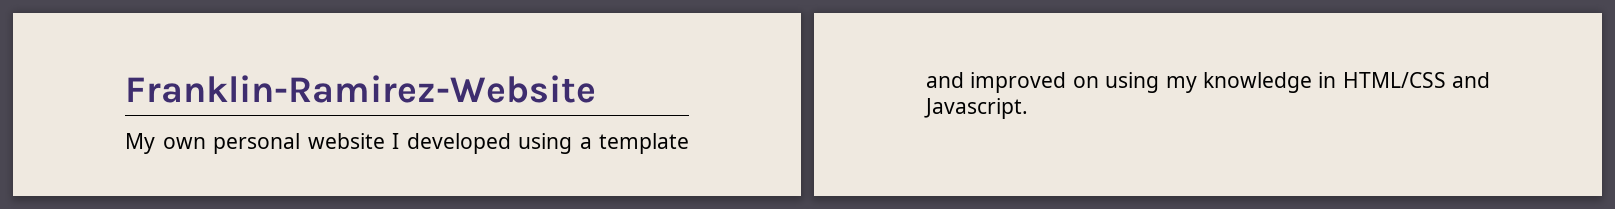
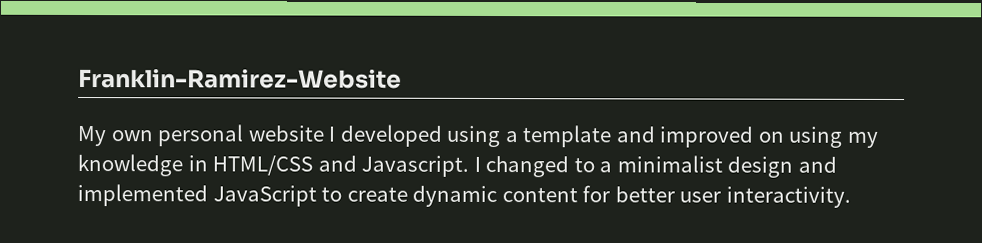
(1028, 108) none -> [473,155,837,178] [77,183,851,208] I changed to a minimalist design and implemented JavaScript to create dynamic content for better user interactivity.

